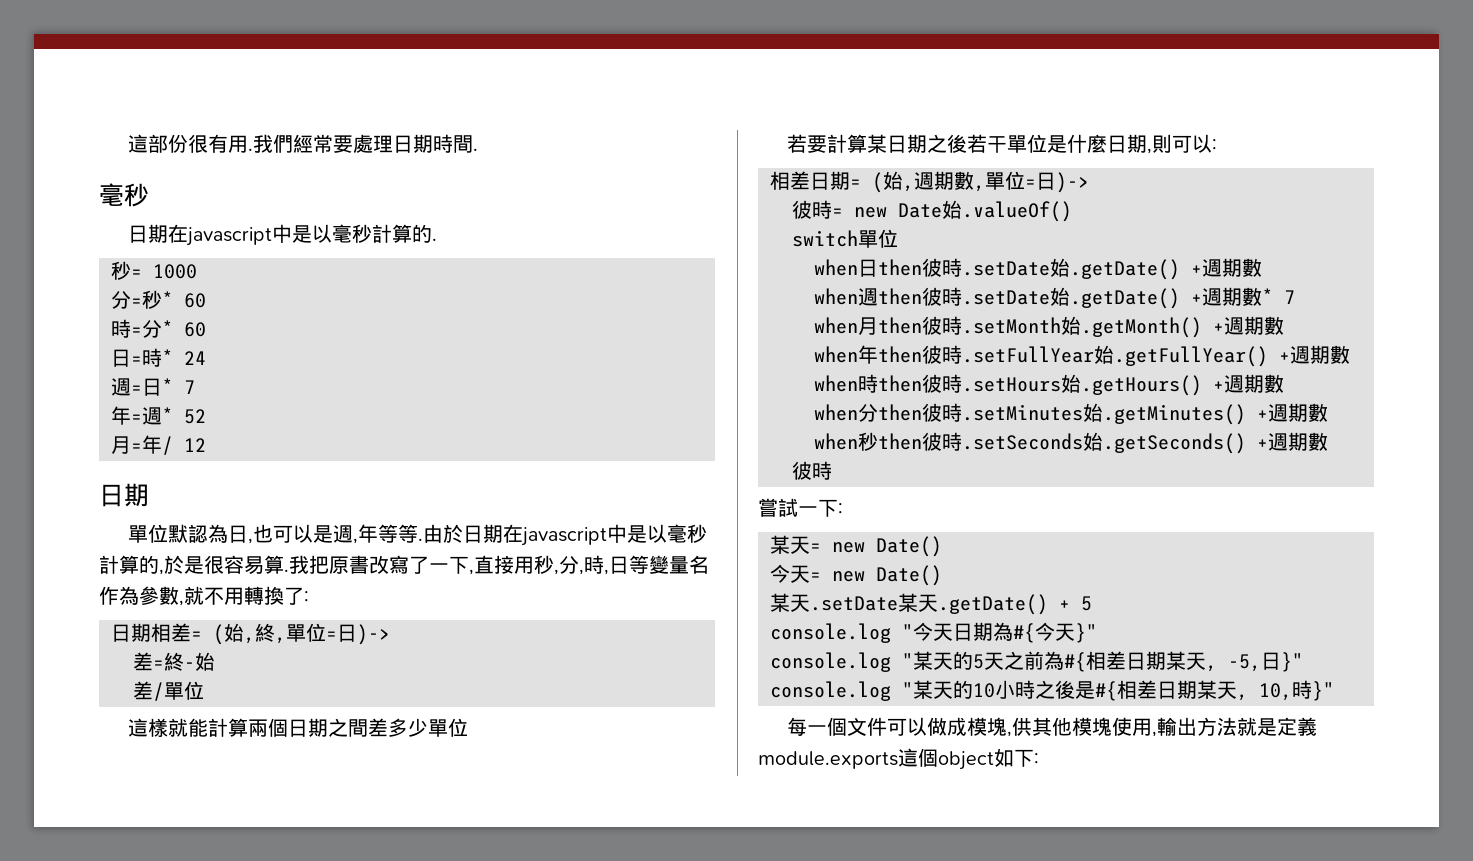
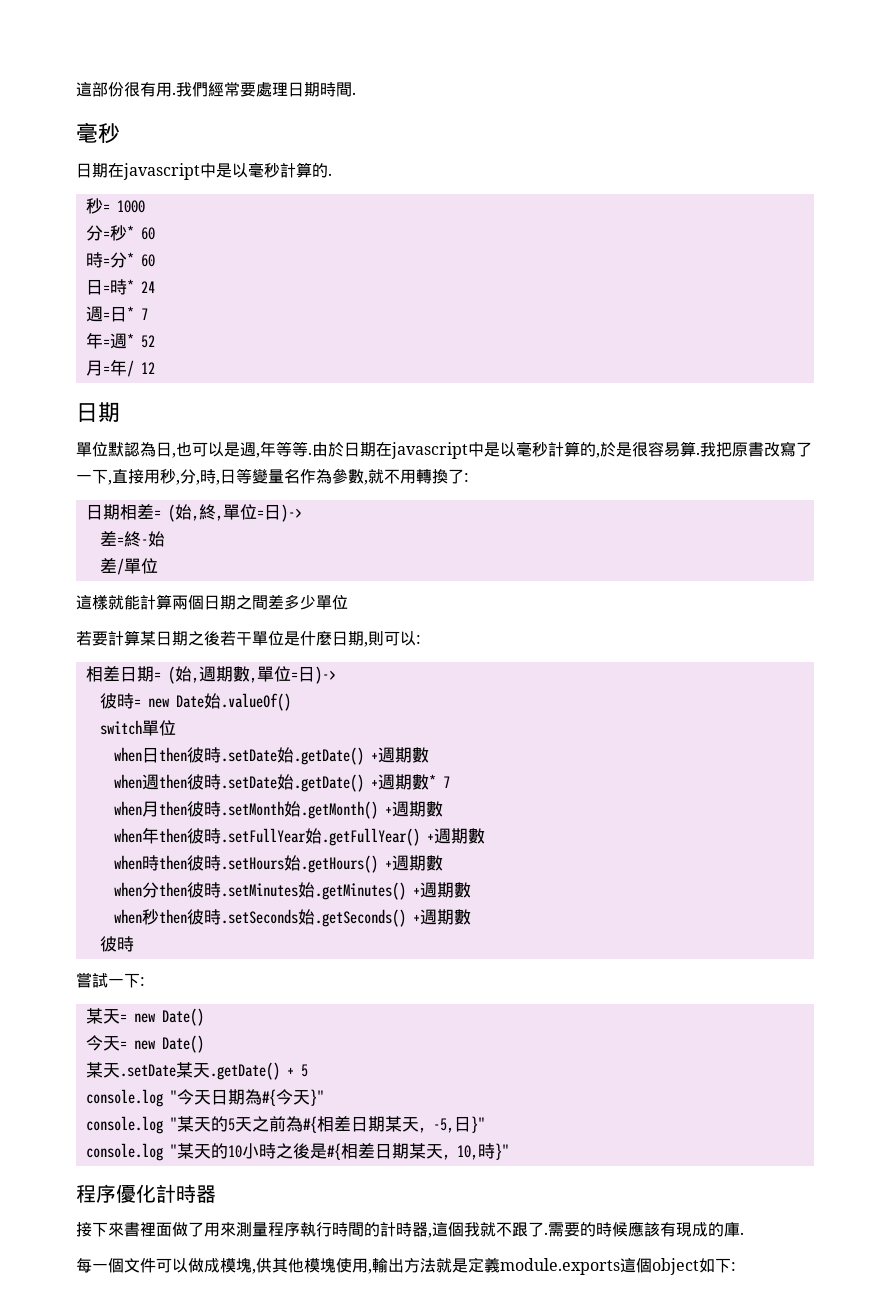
(1334, 691) none -> [76,1184,216,1203] [76,1221,744,1238] // 程序優化計時器 // 接下來書裡面做了用來測量程序執行時間的計時器,這個我就不跟了.需要的時候應該有現成的庫.

